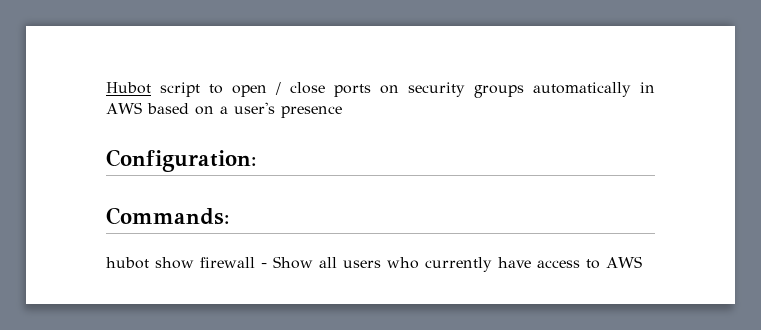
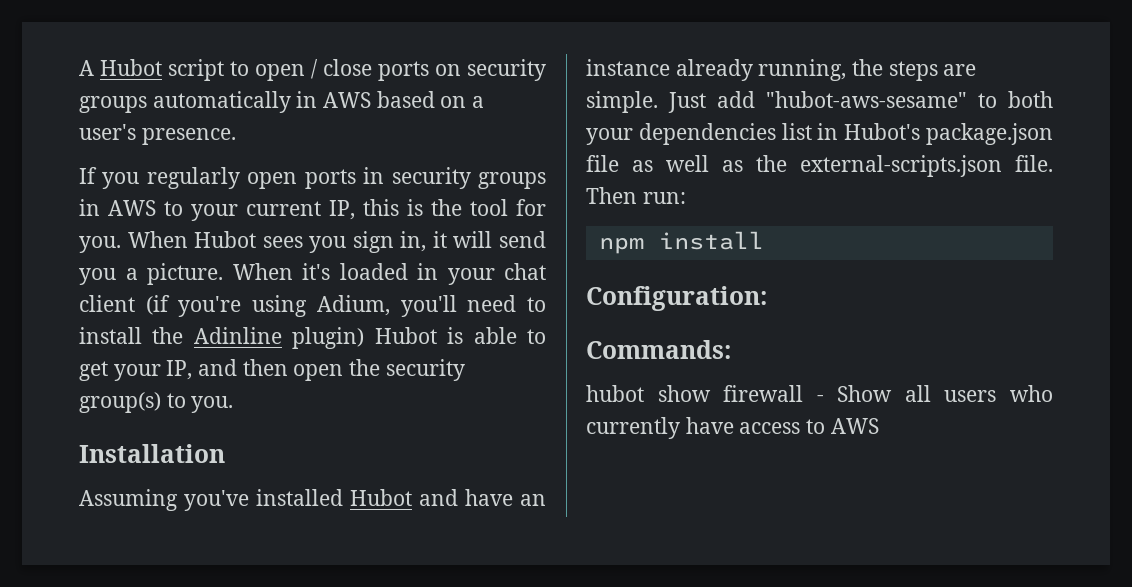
(106, 88) none -> [79,60,94,76] A
[280,106,342,118] presence -> [141,128,236,145] [79,167,546,189] [79,199,546,221] [79,231,546,253] [79,263,546,285] [79,295,546,317] [79,327,546,349] [79,359,465,381] [79,392,234,413] [79,444,225,463] [79,489,546,511] [586,59,977,81] [586,91,1053,113] [586,123,1053,145] [586,155,1053,177] [586,187,686,204] [598,231,764,254] presence. // If you regularly open ports in security groups in AWS to your current IP, this is the tool for you. When Hubot sees you sign in, it will send you a picture. When it's loaded in your chat client (if you're using Adium, you'll need to install the Adinline plugin) Hubot is able to get your IP, and then open the security group(s) to you. // Installation // Assuming you've installed Hubot and have an instance already running, the steps are simple. Just add "hubot-aws-sesame" to both your dependencies list in Hubot's package.json file as well as the external-scripts.json file. Then run: // npm install

